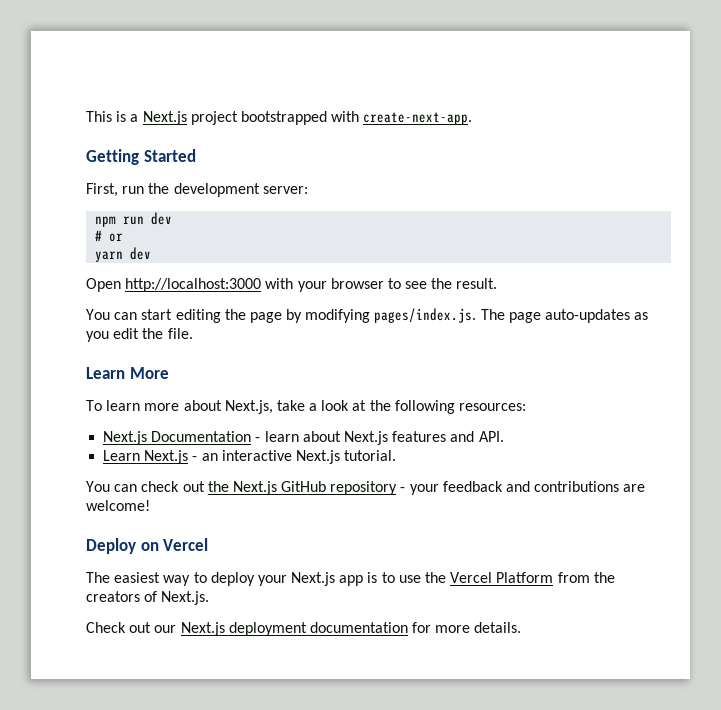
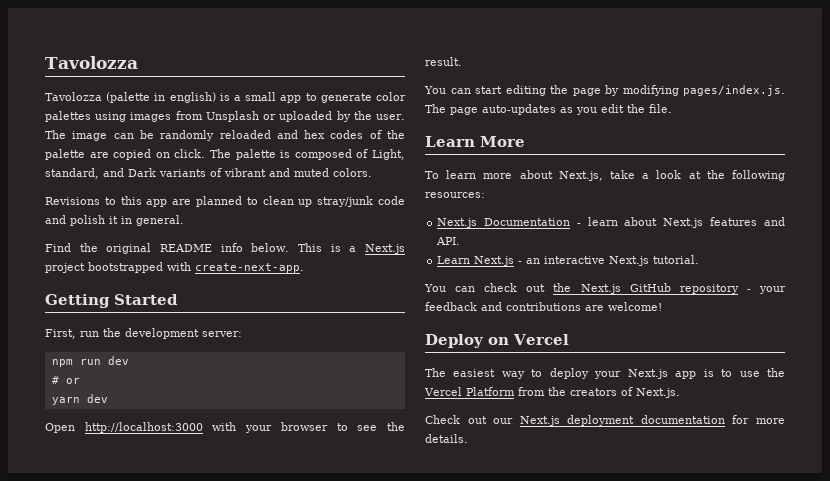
(86, 116) none -> [45,56,138,69] [45,92,406,103] [45,111,406,122] [45,130,406,141] [45,149,405,160] [45,168,372,179] [45,196,406,207] [45,215,184,226] [45,243,290,254] Tavolozza // Tavolozza (palette in english) is a small app to generate color palettes using images from Unsplash or uploaded by the user. The image can be randomly reloaded and hex codes of the palette are copied on click. The palette is composed of Light, standard, and Dark variants of vibrant and muted colors. // Revisions to this app are planned to clean up stray/junk code and polish it in general. // Find the original README info below.

